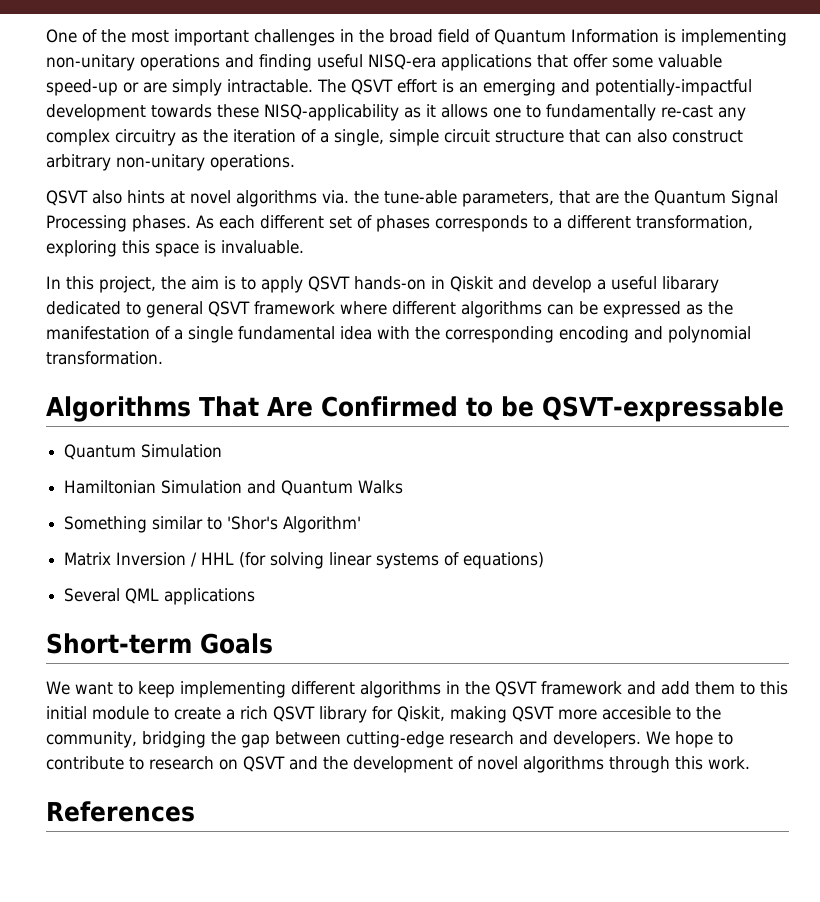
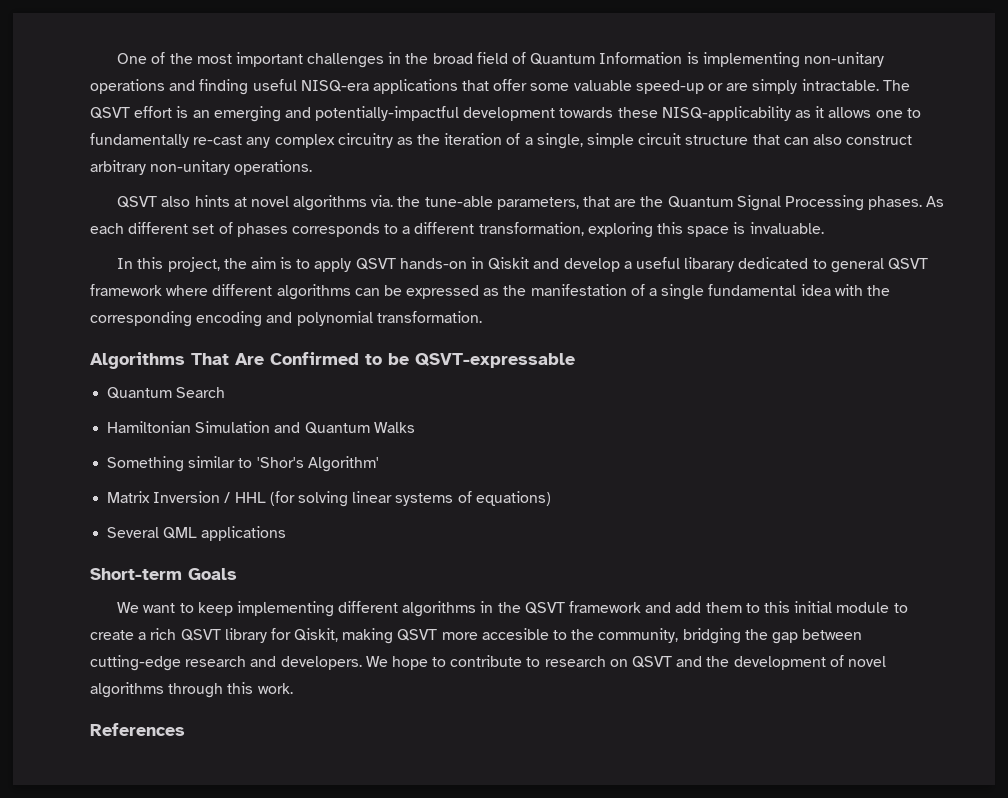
[141,444,223,458] Simulation -> [176,387,226,398] Search

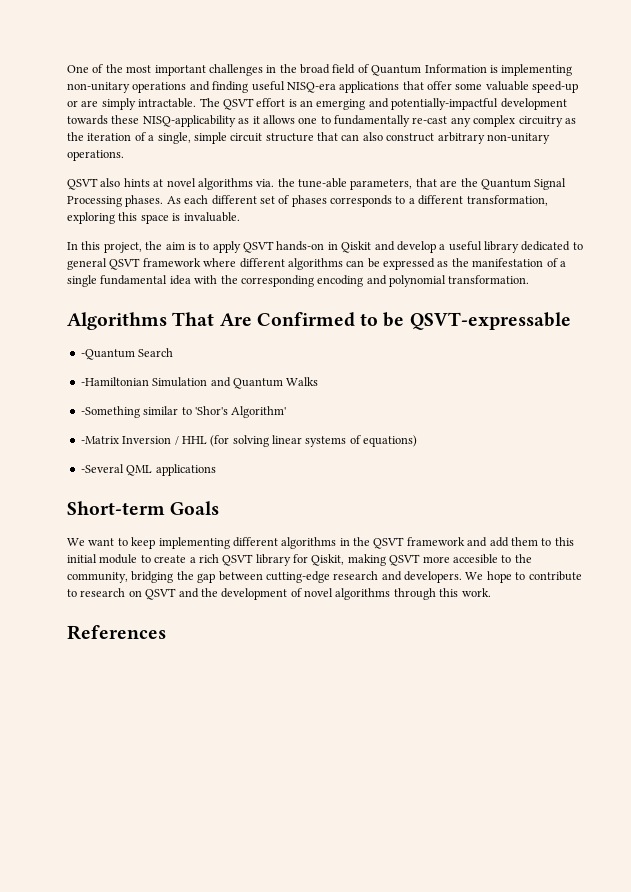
[684,257,735,272] libarary -> [484,241,519,253] library
[107,387,173,399] Quantum -> [80,349,135,360] -Quantum
[107,421,192,433] Hamiltonian -> [80,377,149,386] -Hamiltonian
[107,456,185,472] Something -> [80,406,140,418] -Something
[107,491,151,503] Matrix -> [80,436,119,444] -Matrix
[107,527,160,538] Several -> [80,464,124,473] -Several

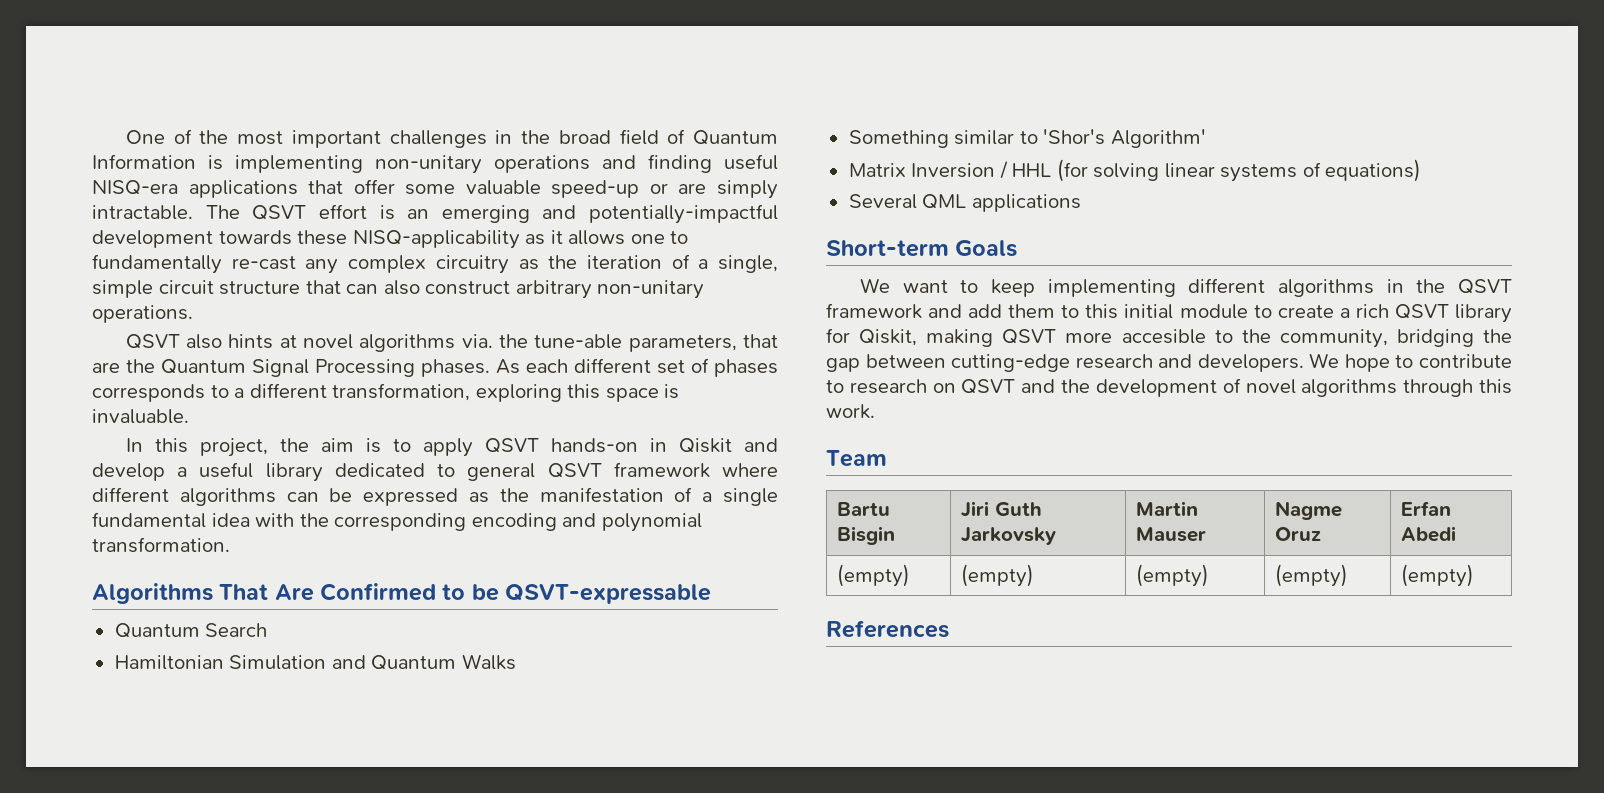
[80,349,135,360] -Quantum -> [114,623,200,638] Quantum
[80,377,149,386] -Hamiltonian -> [114,655,224,670] Hamiltonian
[80,406,140,418] -Something -> [848,130,949,148] Something
[80,436,119,444] -Matrix -> [848,163,906,177] Matrix
[80,464,124,473] -Several -> [848,194,917,209] Several
(491, 592) none -> [826,450,887,467] [836,502,890,516] [836,526,895,545] [960,501,1042,518] [960,527,1056,545] [1135,501,1198,516] [1135,527,1206,542] [1274,501,1342,520] [1274,527,1321,541] [1400,501,1451,516] [1400,526,1456,542] [836,564,910,587] [960,564,1034,587] [1135,564,1209,587] [1274,564,1348,587] [1400,564,1474,587] // Team // Bartu Bisgin | Jiri Guth Jarkovsky | Martin Mauser | Nagme Oruz | Erfan Abedi // (empty) | (empty) | (empty) | (empty) | (empty)

